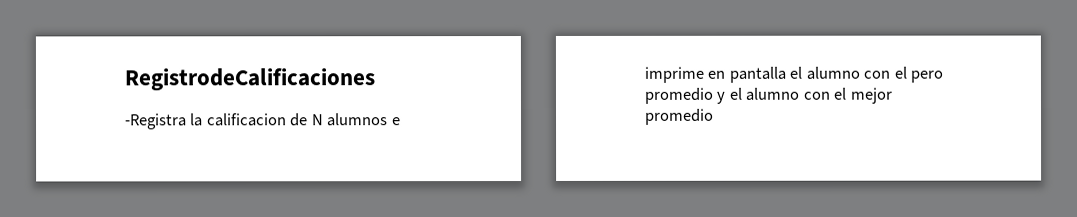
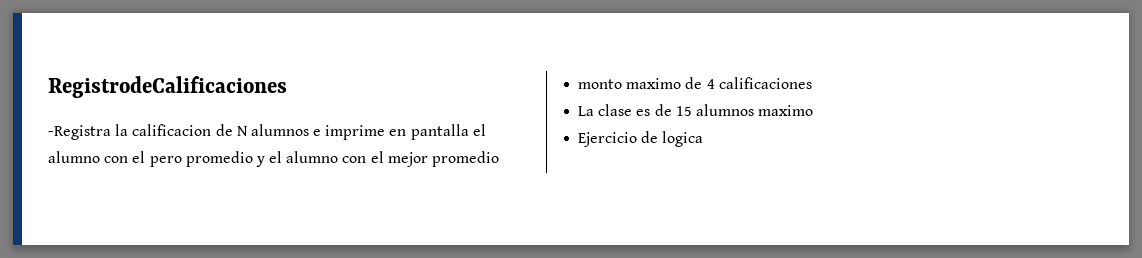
(714, 116) none -> [578,77,812,89] [578,104,814,116] [578,131,704,147] // monto maximo de 4 calificaciones // La clase es de 15 alumnos maximo // Ejercicio de logica

